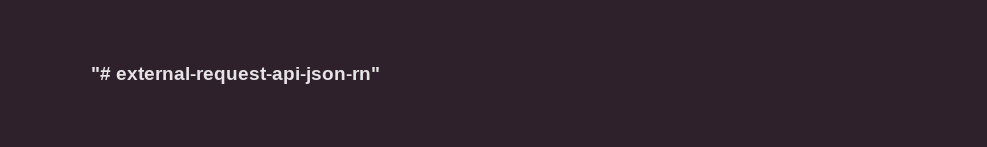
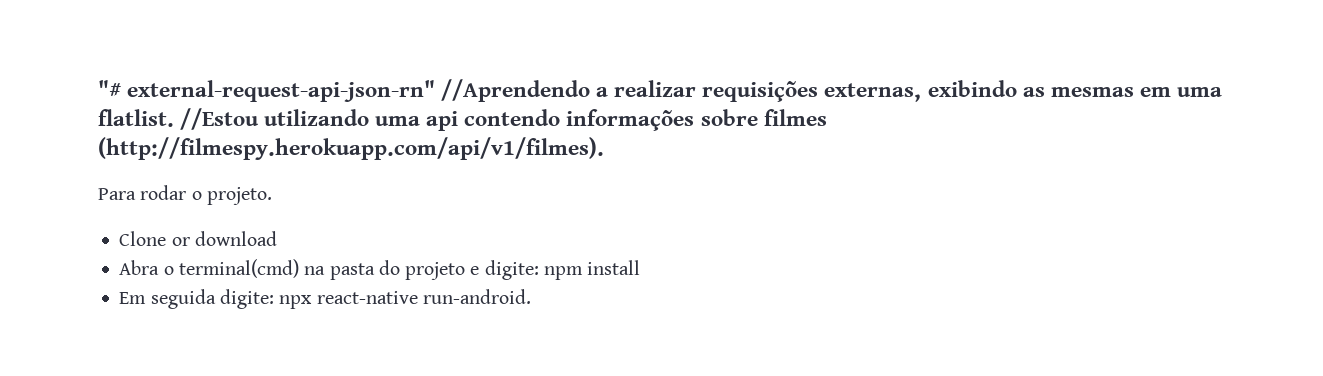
(381, 75) none -> [441,79,1222,102] [98,108,827,131] [98,137,604,160] [98,185,272,205] [119,231,277,246] [119,259,641,280] [119,289,531,309] //Aprendendo a realizar requisições externas, exibindo as mesmas em uma flatlist. //Estou utilizando uma api contendo informações sobre filmes (http://filmespy.herokuapp.com/api/v1/filmes). // Para rodar o projeto. // Clone or download // Abra o terminal(cmd) na pasta do projeto e digite: npm install // Em seguida digite: npx react-native run-android.

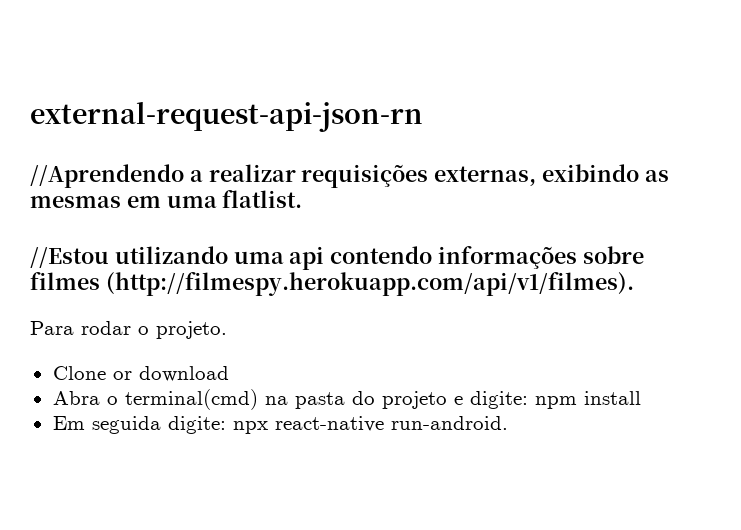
[98,80,436,102] "# external-request-api-json-rn" -> [30,101,423,132] external-request-api-json-rn //
(174, 118) none -> (303, 199) //

